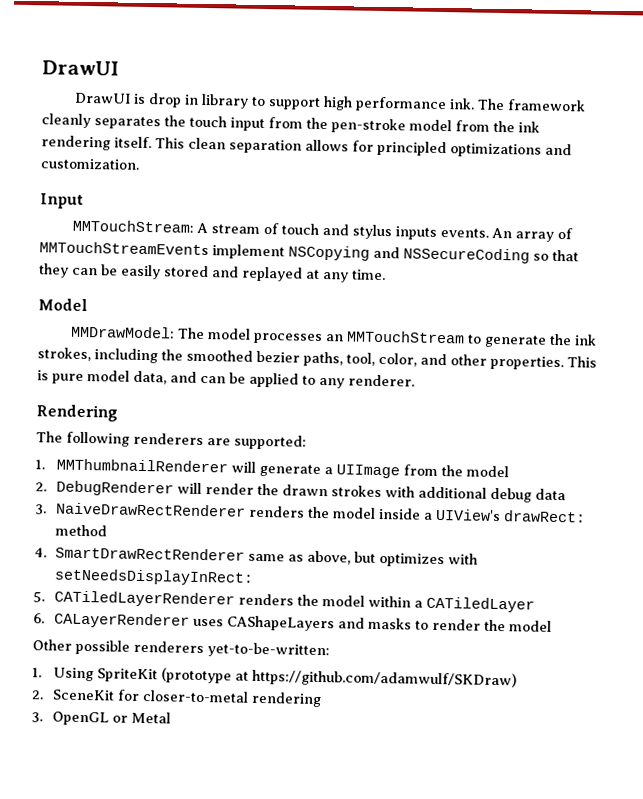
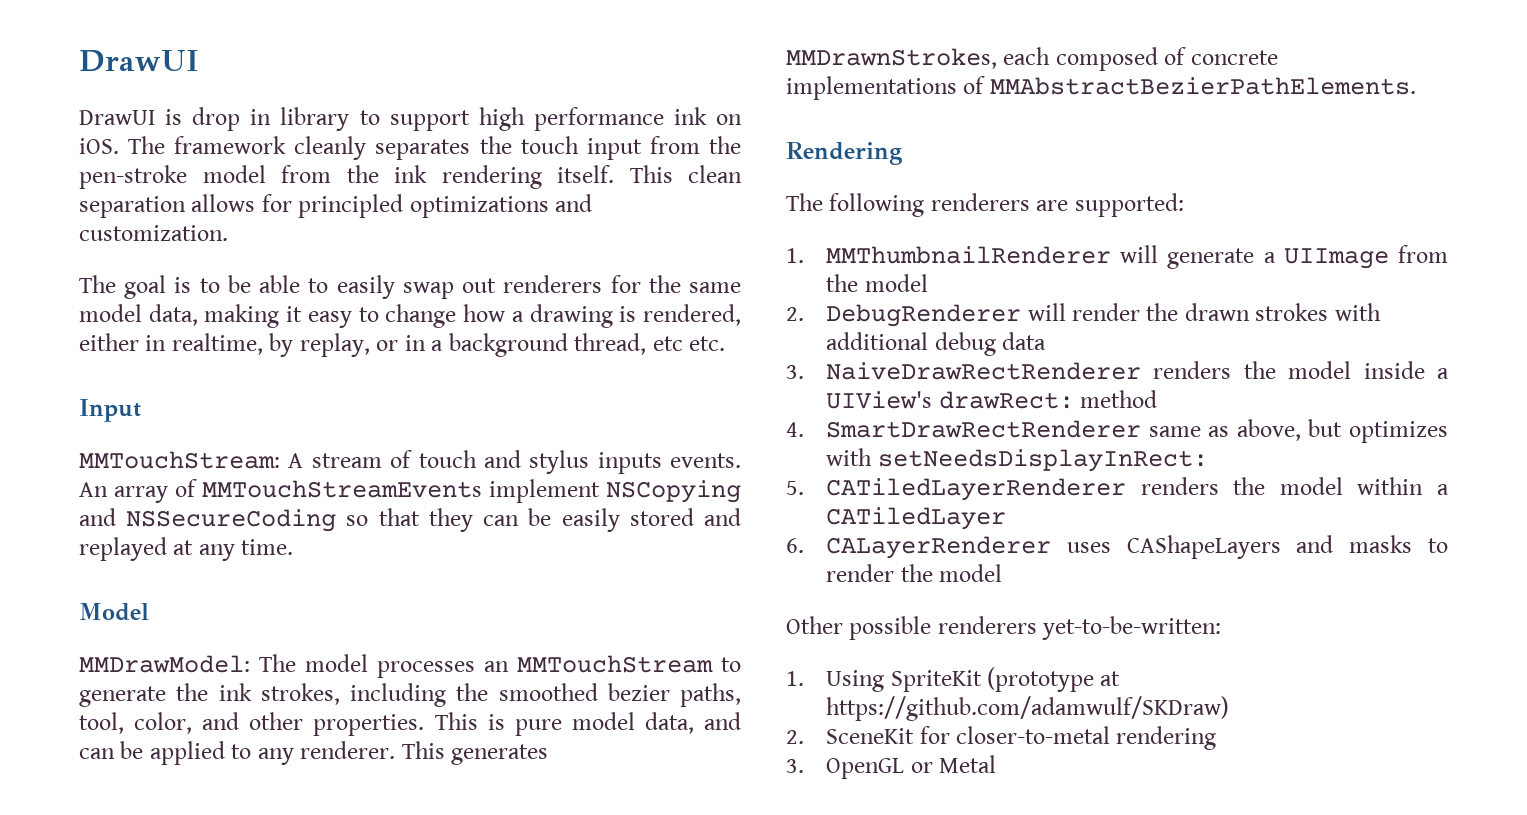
[449,98,476,110] ink. -> [673,107,743,125] [79,138,119,154] ink on iOS.
(140, 164) none -> [79,275,742,299] [79,304,742,328] [79,333,726,357] // The goal is to be able to easily swap out renderers for the same model data, making it easy to change how a drawing is rendered, either in realtime, by replay, or in a background thread, etc etc.
(415, 380) none -> [401,741,549,765] [786,47,1278,71] [786,76,1416,100] This generates MMDrawnStrokes, each composed of concrete implementations of MMAbstractBezierPathElements.

